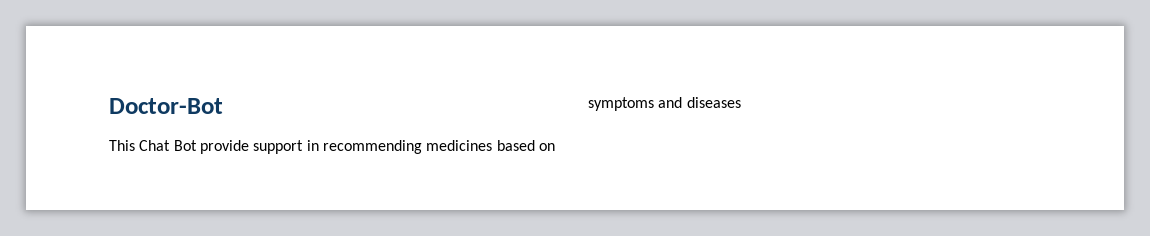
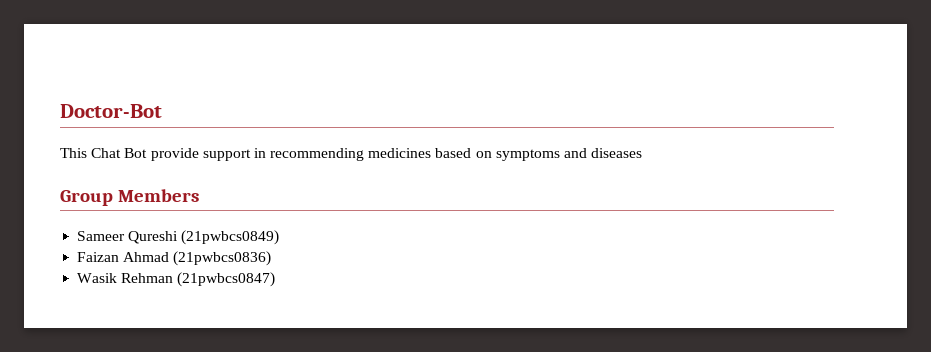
(741, 102) none -> [60,189,199,206] [77,230,280,245] [77,251,272,266] [77,272,276,287] // Group Members // Sameer Qureshi (21pwbcs0849) // Faizan Ahmad (21pwbcs0836) // Wasik Rehman (21pwbcs0847)

